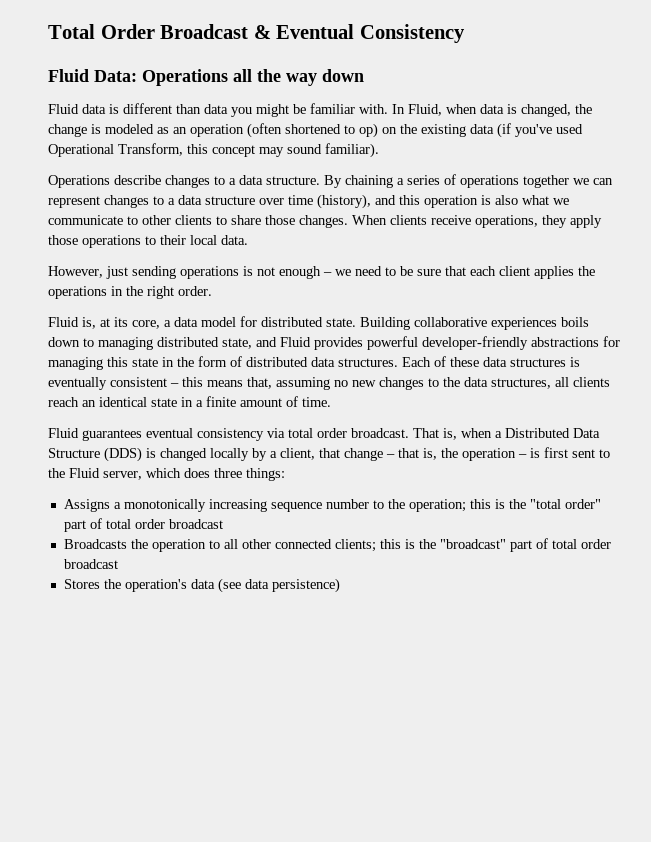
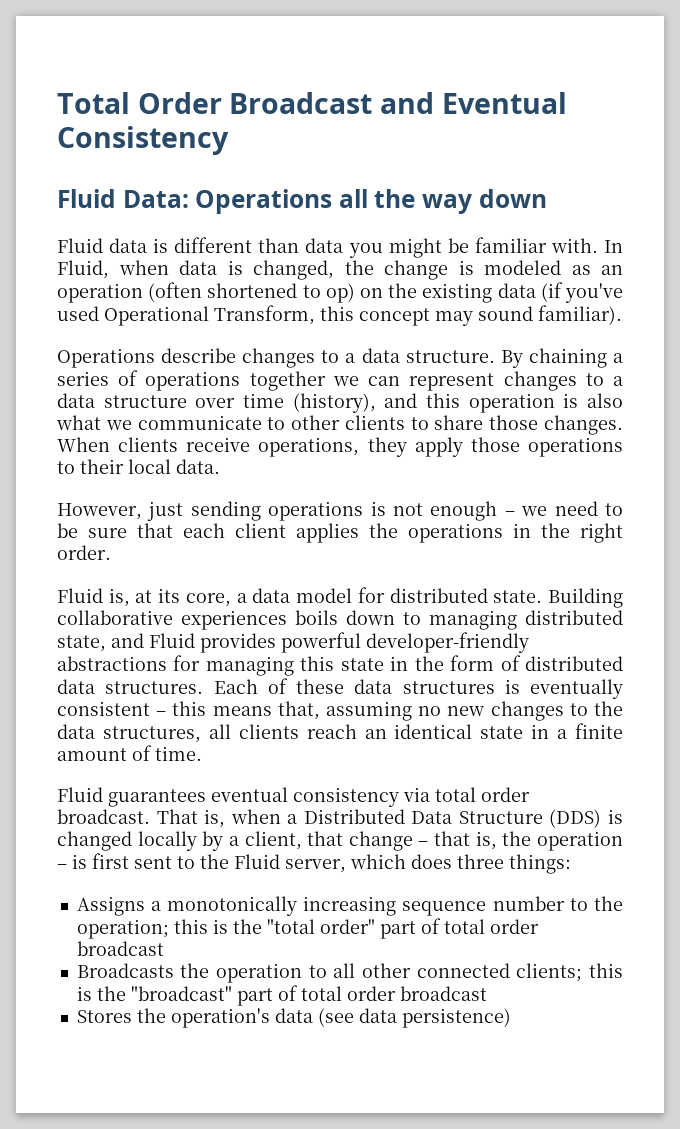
[253,25,271,39] & -> [380,92,435,114] and

